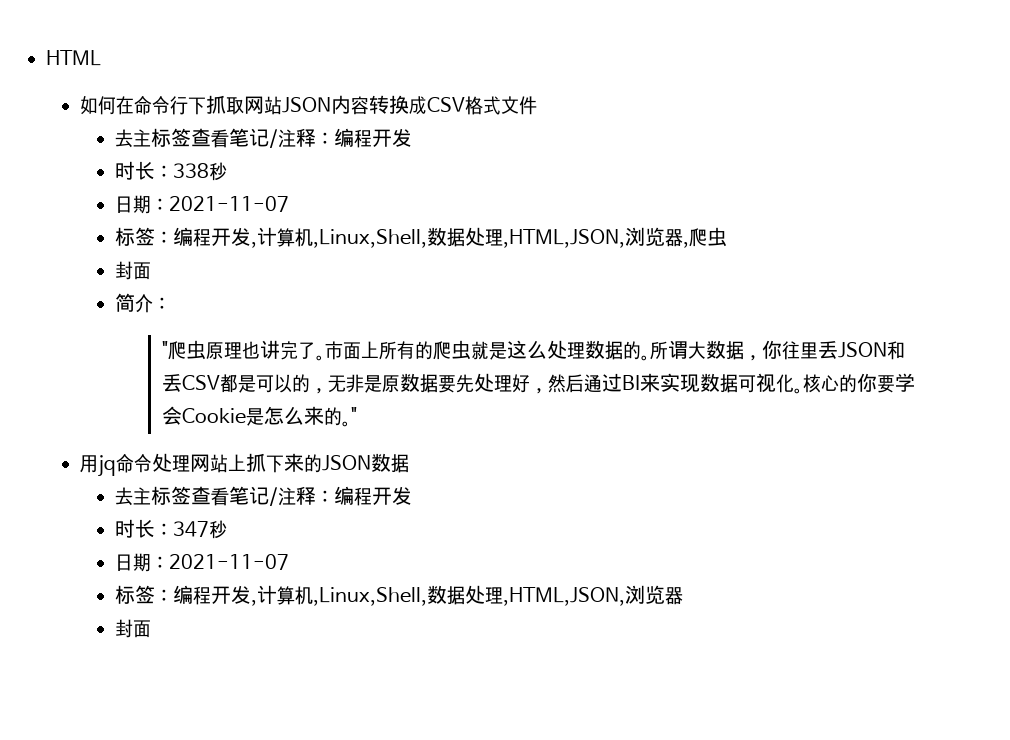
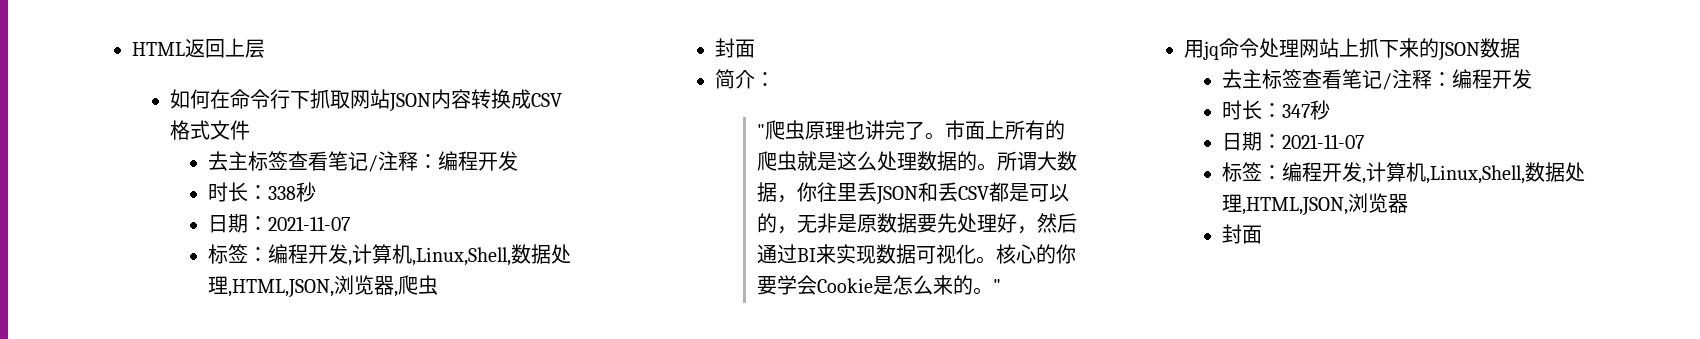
(101, 58) none -> [185,38,265,58] 返回上层

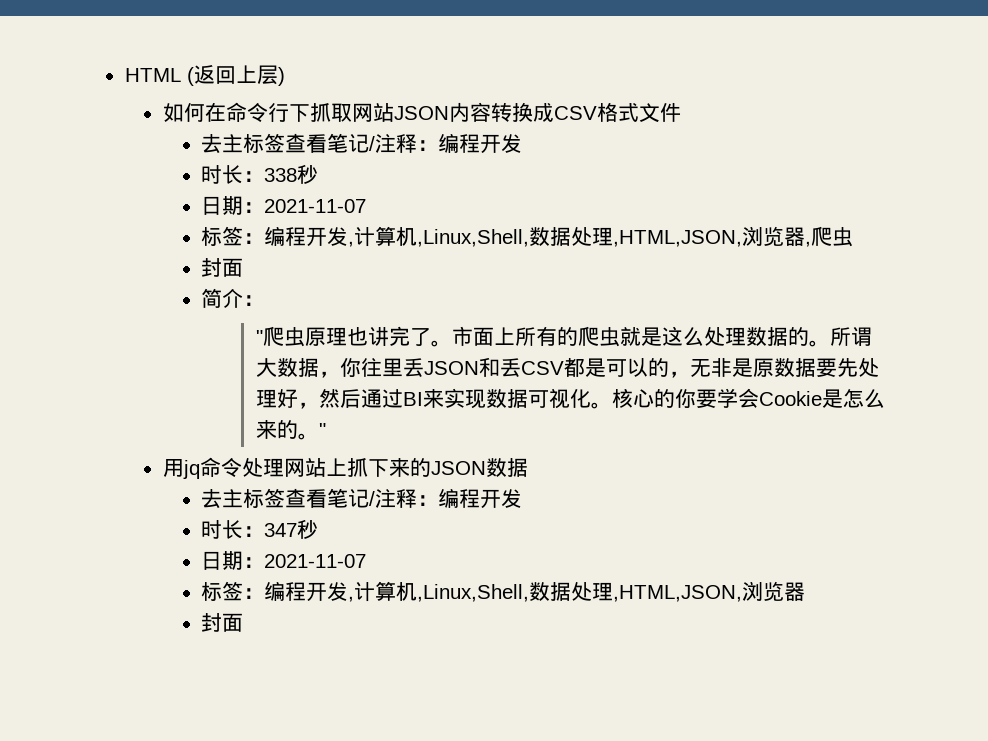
(185, 49) none -> [186,67,194,86] (
(265, 48) none -> [277,67,285,86] )

